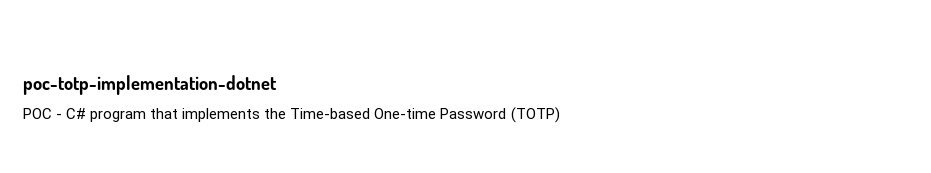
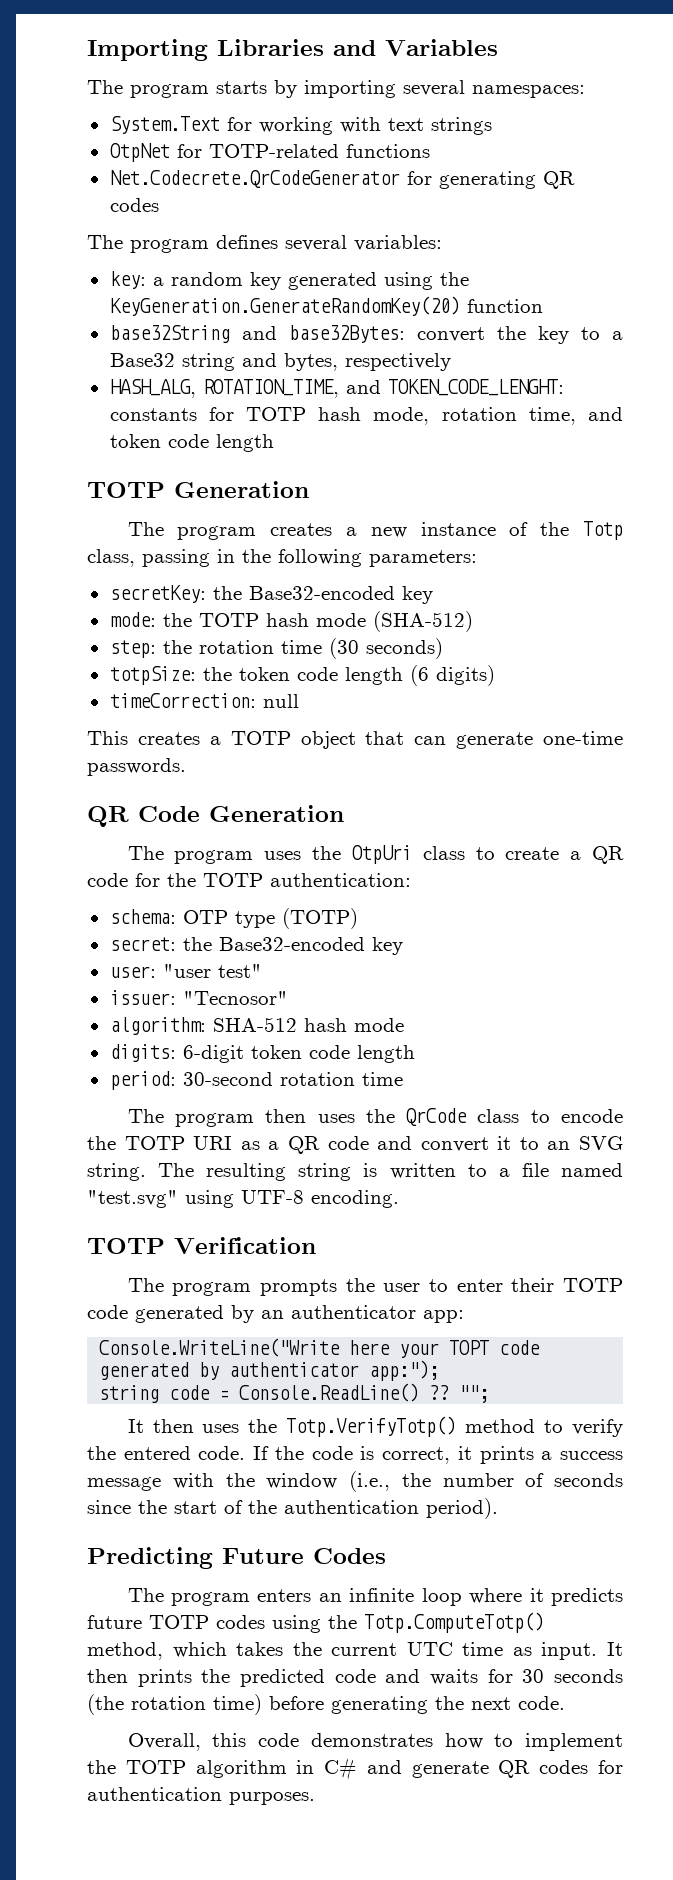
[23,75,277,95] [23,107,560,123] poc-totp-implementation-dotnet // POC - C# program that implements the Time-based One-time Password (TOTP) -> [87,39,498,61] [87,80,585,98] [109,116,492,135] [109,143,430,162] [109,170,575,189] [109,198,159,212] [87,235,442,253] [109,271,469,290] [109,296,543,316] [109,325,624,344] [109,353,451,371] [109,379,564,398] [109,407,623,425] [109,434,274,452] [87,481,309,498] [127,521,623,540] [87,549,477,567] [109,585,433,604] [109,611,473,632] [109,638,443,659] [109,665,495,686] [109,693,299,708] [87,731,623,749] [87,758,186,776] [87,805,344,827] [127,845,624,864] [87,873,411,887] [109,908,358,929] [109,937,403,955] [109,964,262,978] [109,990,288,1005] [109,1017,404,1035] [109,1044,415,1063] [109,1071,403,1090] [127,1108,623,1127] [87,1136,623,1154] [87,1163,623,1181] [87,1190,399,1208] [87,1237,316,1254] [127,1278,624,1296] [87,1305,464,1323] [99,1338,541,1358] [99,1360,440,1381] [99,1383,490,1403] [127,1416,623,1437] [87,1446,624,1464] [87,1471,623,1492] [87,1498,498,1519] [87,1547,386,1569] [127,1588,624,1606] [87,1612,544,1633] [87,1642,623,1660] [87,1669,623,1687] [87,1694,565,1715] [127,1733,623,1751] [87,1757,623,1780] [87,1787,315,1805] Importing Libraries and Variables // The program starts by importing several namespaces: // System.Text for working with text strings // OtpNet for TOTP-related functions // Net.Codecrete.QrCodeGenerator for generating QR codes // The program defines several variables: // key: a random key generated using the KeyGeneration.GenerateRandomKey(20) function // base32String and base32Bytes: convert the key to a Base32 string and bytes, respectively // HASH_ALG, ROTATION_TIME, and TOKEN_CODE_LENGHT: constants for TOTP hash mode, rotation time, and token code length // TOTP Generation // The program creates a new instance of the Totp class, passing in the following parameters: // secretKey: the Base32-encoded key // mode: the TOTP hash mode (SHA-512) // step: the rotation time (30 seconds) // totpSize: the token code length (6 digits) // timeCorrection: null // This creates a TOTP object that can generate one-time passwords. // QR Code Generation // The program uses the OtpUri class to create a QR code for the TOTP authentication: // schema: OTP type (TOTP) // secret: the Base32-encoded key // user: "user test" // issuer: "Tecnosor" // algorithm: SHA-512 hash mode // digits: 6-digit token code length // period: 30-second rotation time // The program then uses the QrCode class to encode the TOTP URI as a QR code and convert it to an SVG string. The resulting string is written to a file named "test.svg" using UTF-8 encoding. // TOTP Verification // The program prompts the user to enter their TOTP code generated by an authenticator app: // Console.WriteLine("Write here your TOPT code generated by authenticator app:"); // string code = Console.ReadLine() ?? ""; // It then uses the Totp.VerifyTotp() method to verify the entered code. If the code is correct, it prints a success message with the window (i.e., the number of seconds since the start of the authentication period). // Predicting Future Codes // The program enters an infinite loop where it predicts future TOTP codes using the Totp.ComputeTotp() method, which takes the current UTC time as input. It then prints the predicted code and waits for 30 seconds (the rotation time) before generating the next code. // Overall, this code demonstrates how to implement the TOTP algorithm in C# and generate QR codes for authentication purposes.

